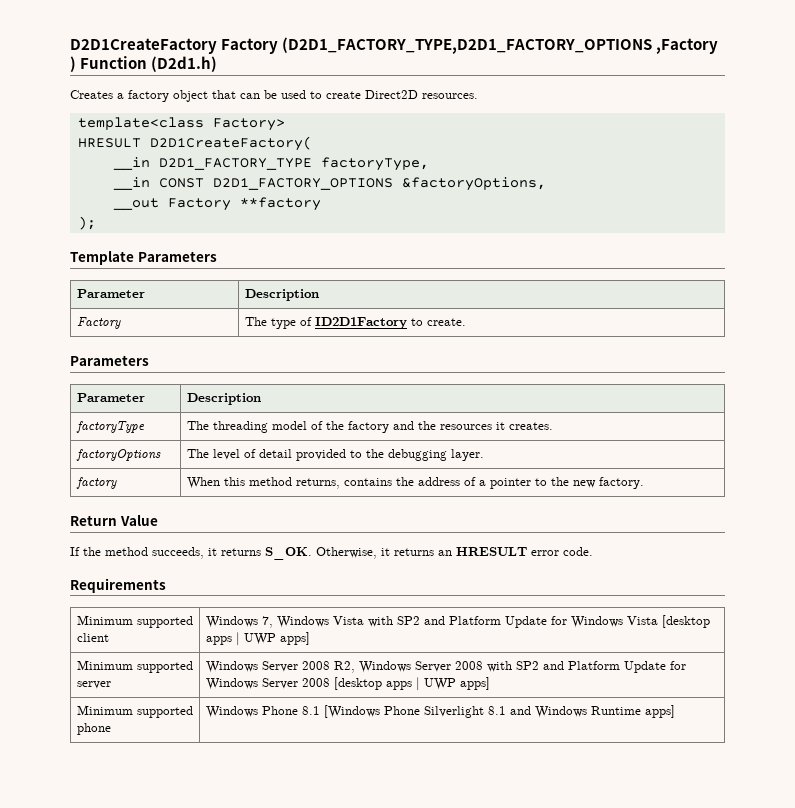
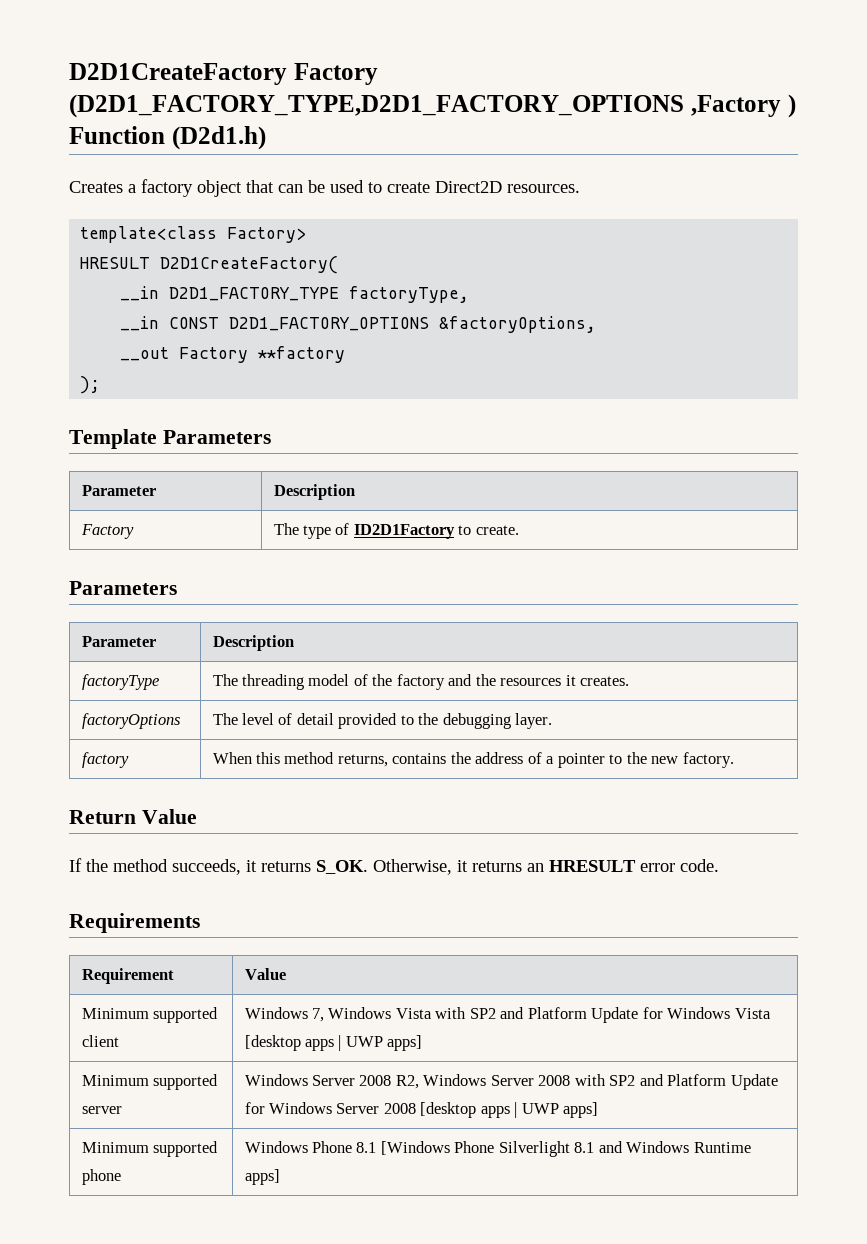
(166, 585) none -> [81,968,174,984] [244,968,286,980] // Requirement | Value

